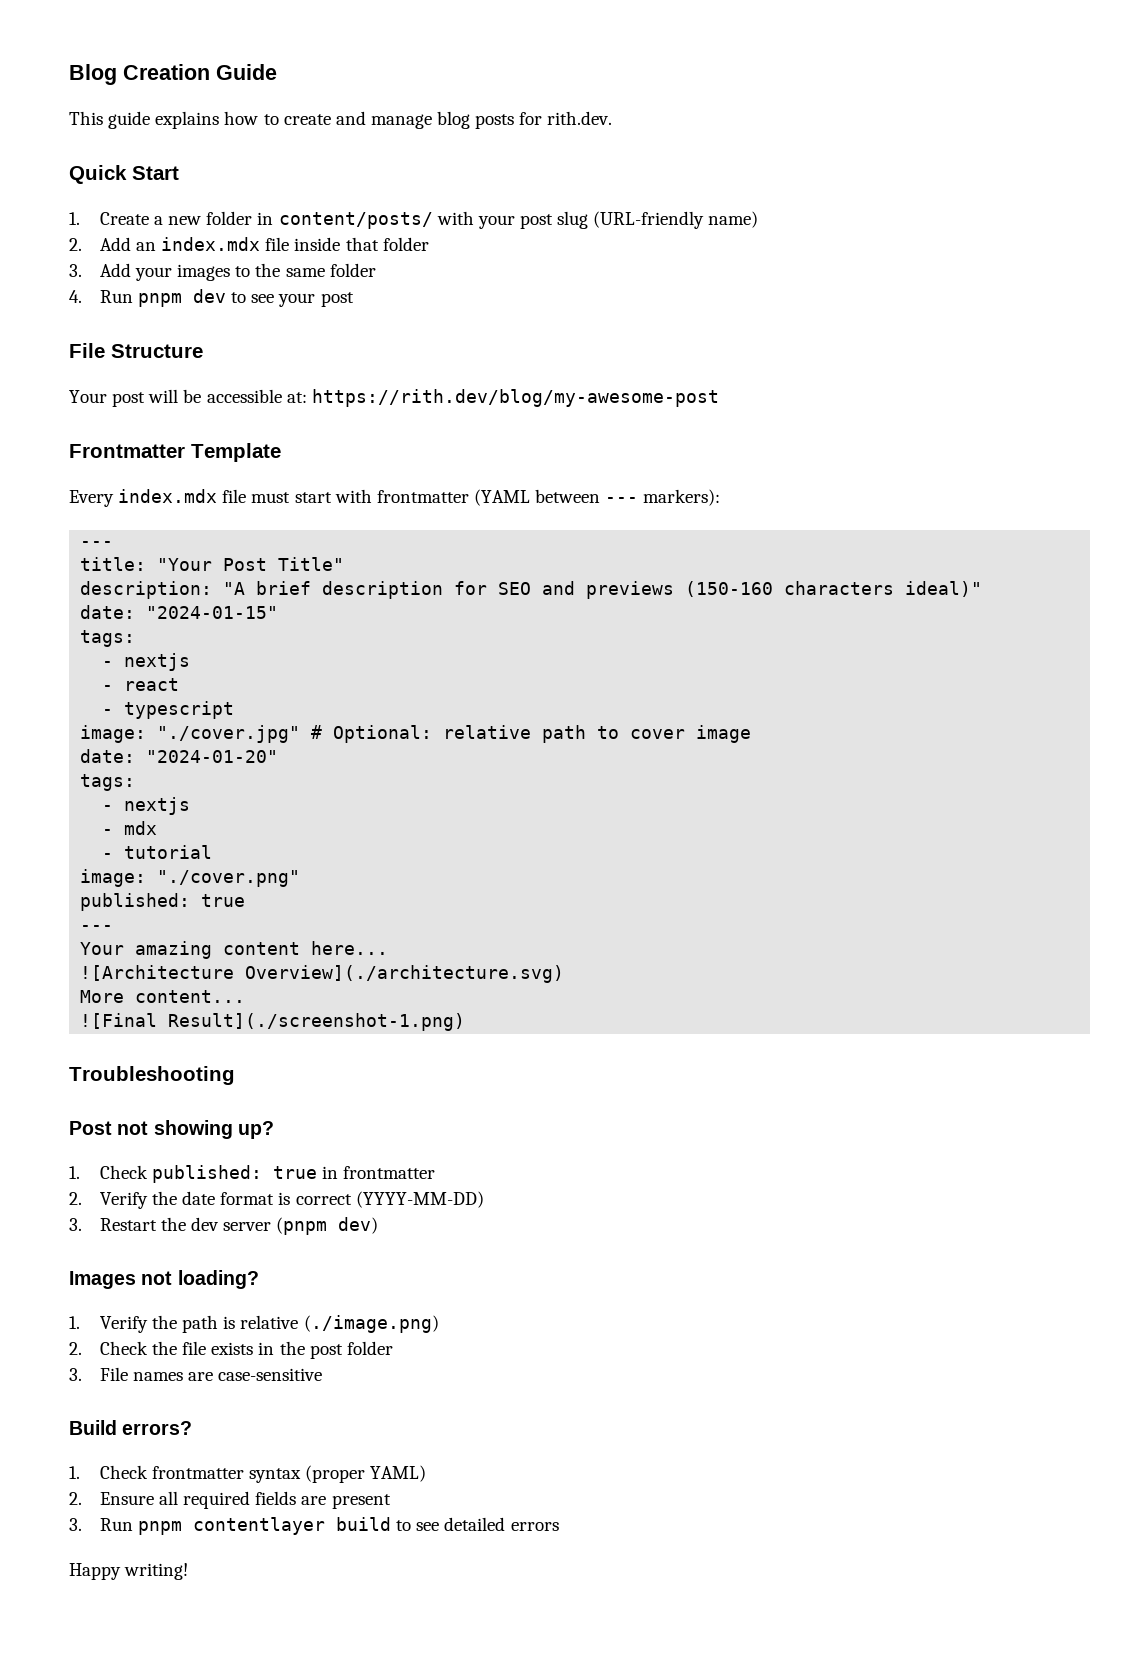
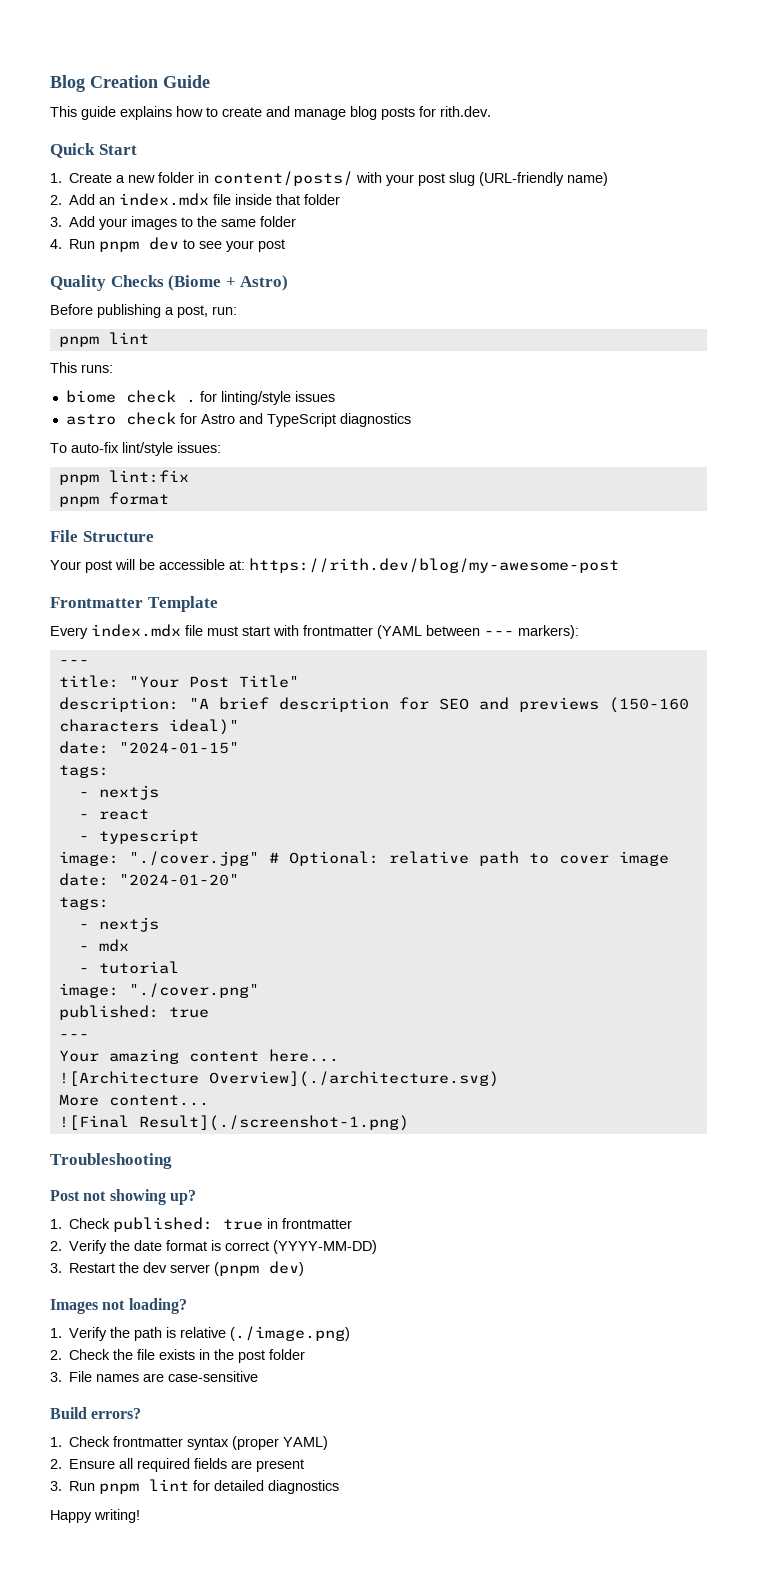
(354, 299) none -> [50,275,289,291] [50,304,237,318] [58,332,149,347] [50,362,113,373] [65,390,335,405] [65,412,411,427] [50,442,221,456] [58,470,189,485] [58,492,169,507] // Quality Checks (Biome + Astro) // Before publishing a post, run: // pnpm lint // This runs: // biome check . for linting/style issues // astro check for Astro and TypeScript diagnostics // To auto-fix lint/style issues: // pnpm lint:fix // pnpm format
[193,1517,559,1535] contentlayer build to see detailed errors -> [149,1479,340,1494] lint for detailed diagnostics

